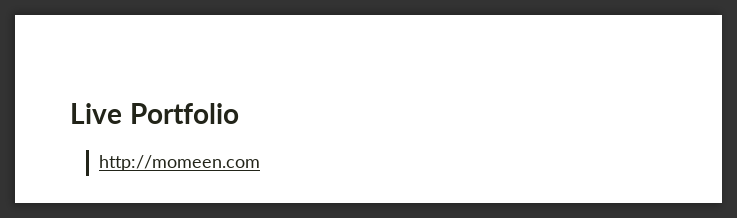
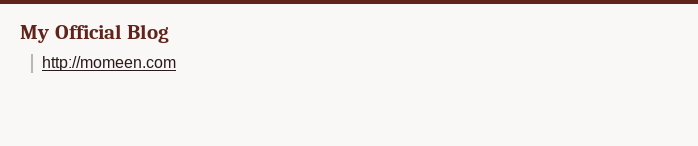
[70,103,239,124] Live Portfolio -> [20,24,170,43] My Official Blog

